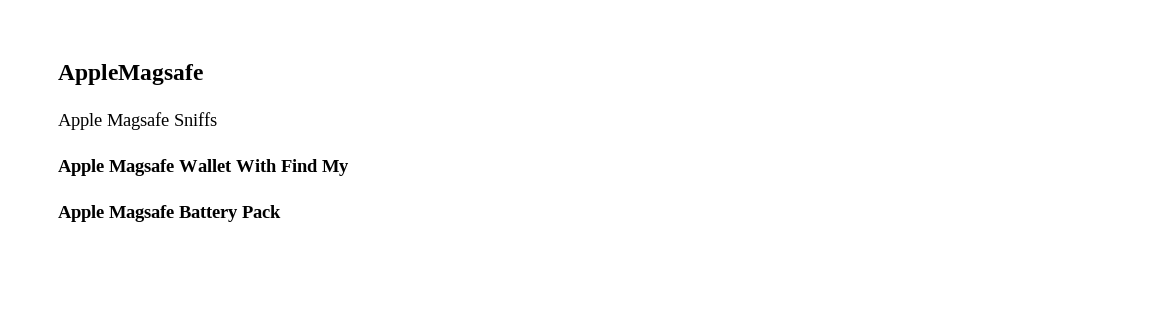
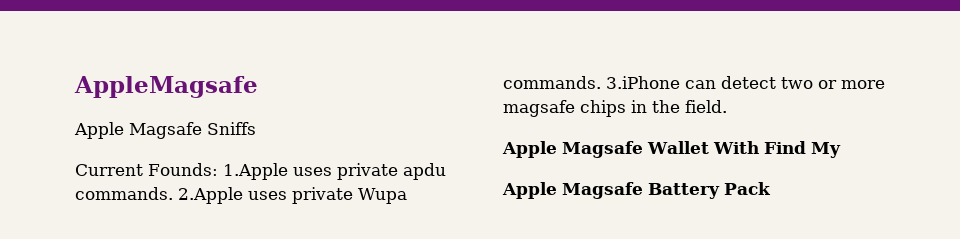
(217, 119) none -> [75,163,446,180] [75,187,407,204] [503,76,885,89] [503,100,727,117] // Current Founds: 1.Apple uses private apdu commands. 2.Apple uses private Wupa commands. 3.iPhone can detect two or more magsafe chips in the field.

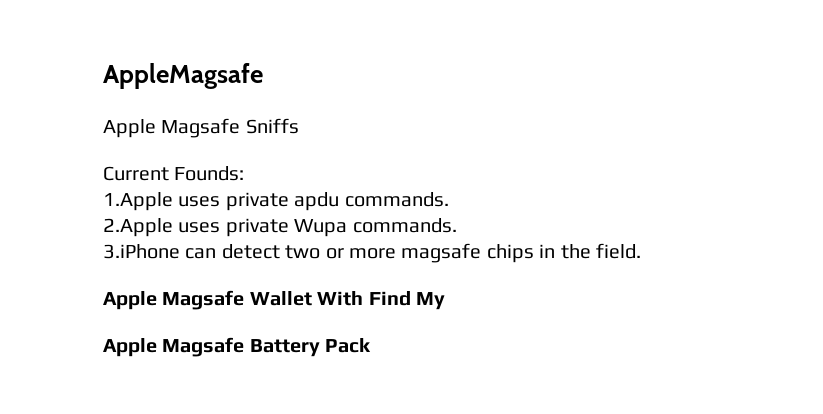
(218, 169) none -> (245, 173) //
(173, 193) none -> (449, 199) //
(601, 82) none -> (457, 225) //

